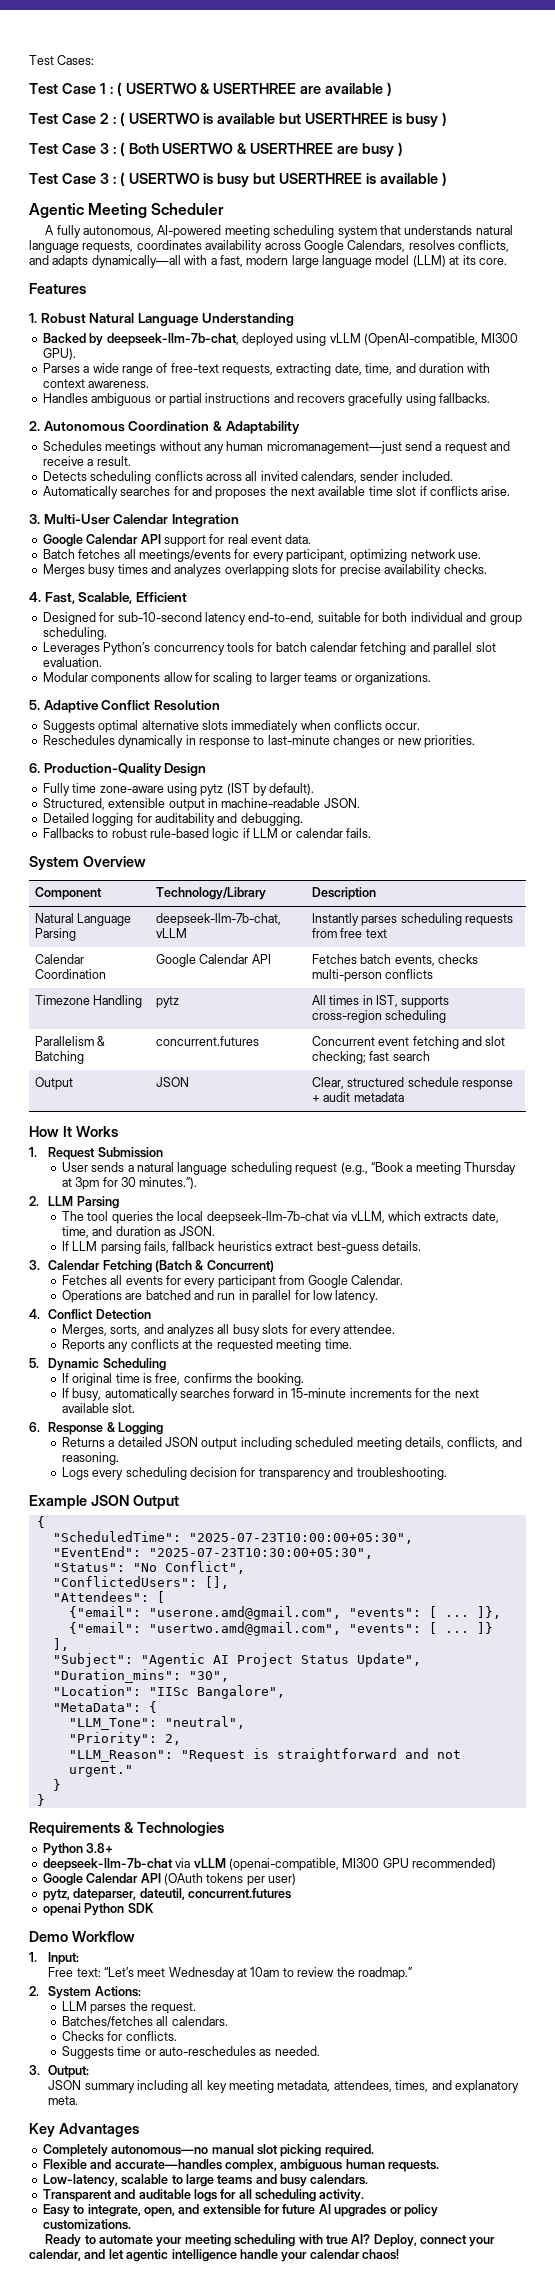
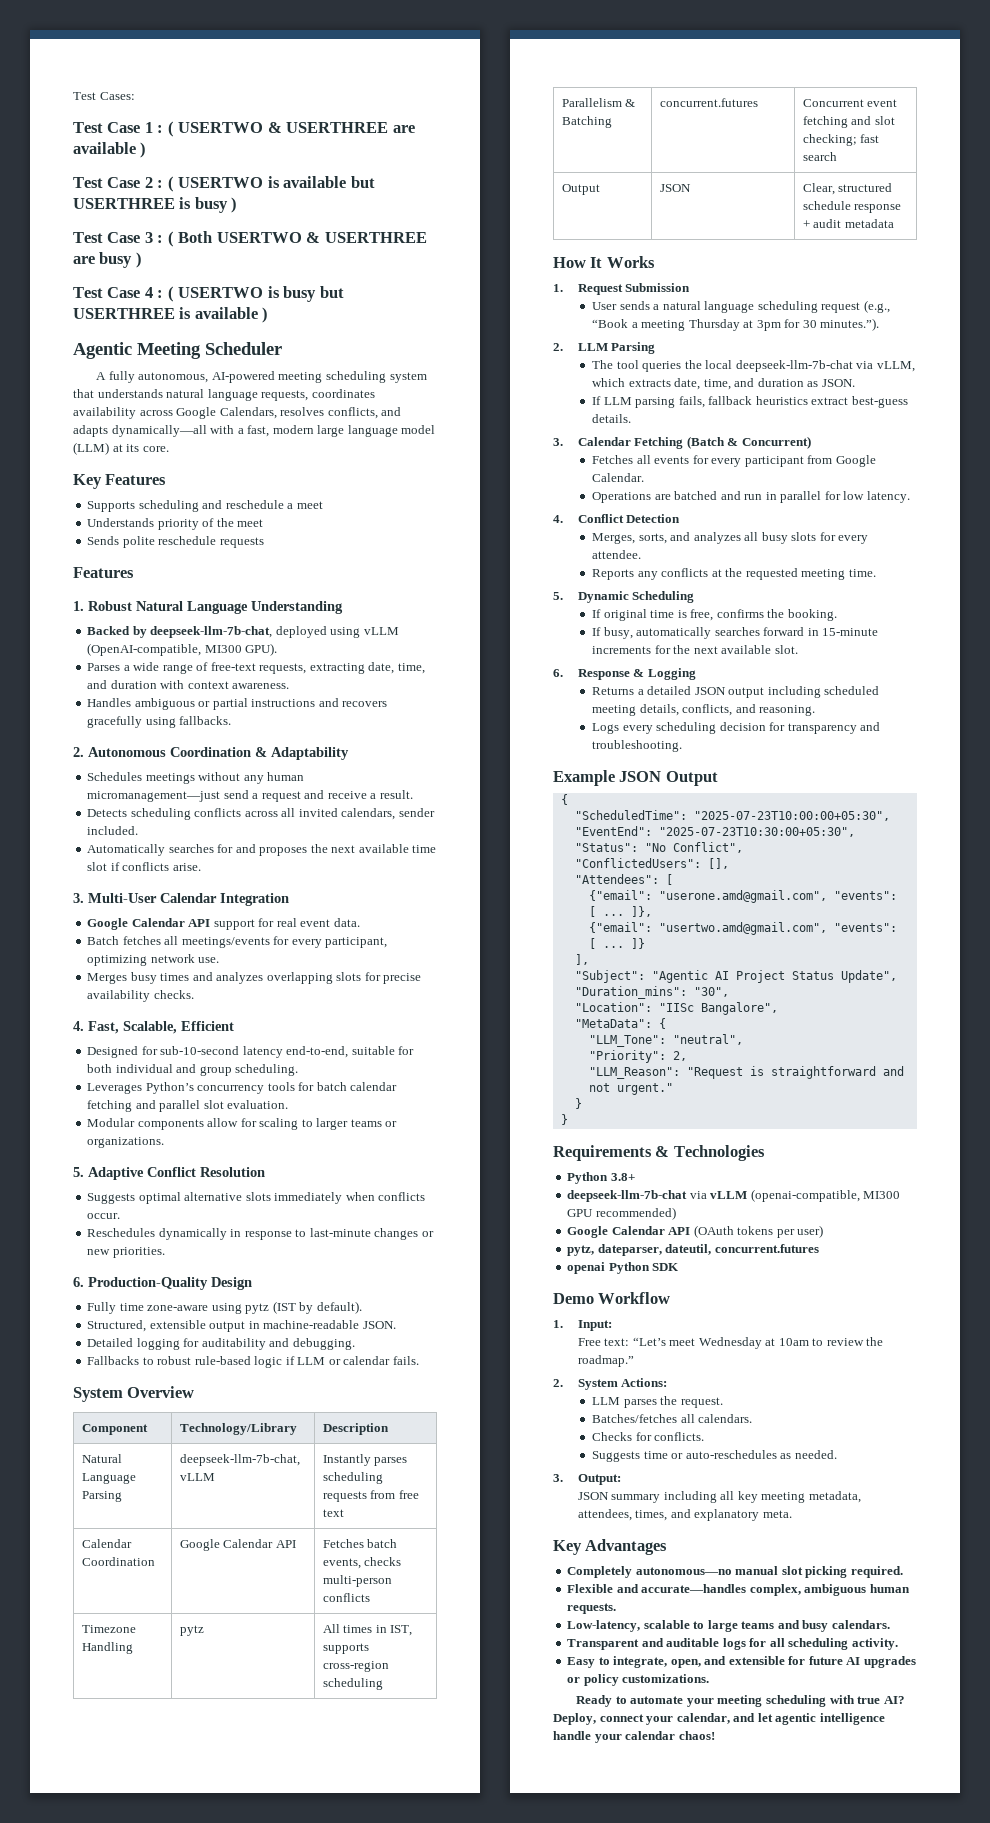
[99,173,109,184] 3 -> [144,287,153,298] 4
(507, 261) none -> [73,474,167,489] [87,500,323,512] [87,518,264,530] [87,536,264,548] // Key Features // Supports scheduling and reschedule a meet // Understands priority of the meet // Sends polite reschedule requests

